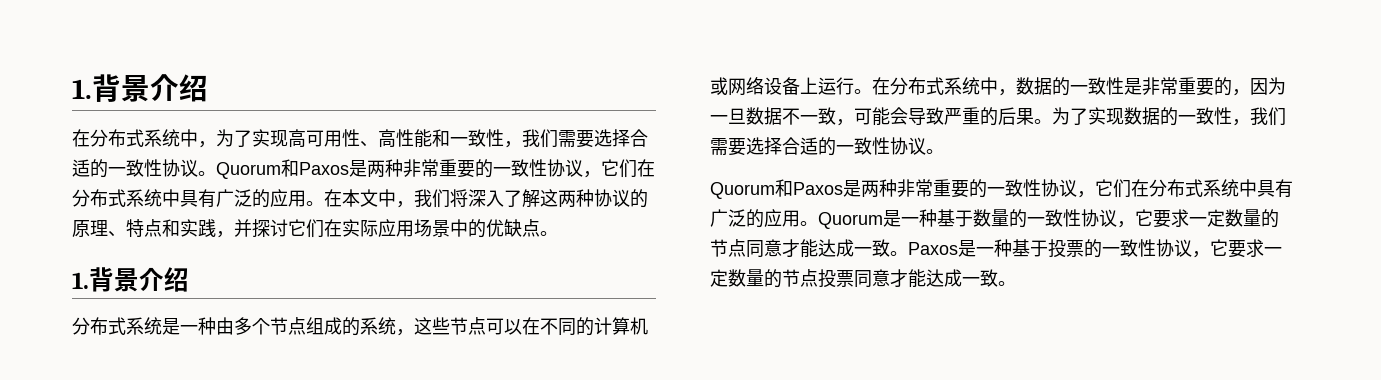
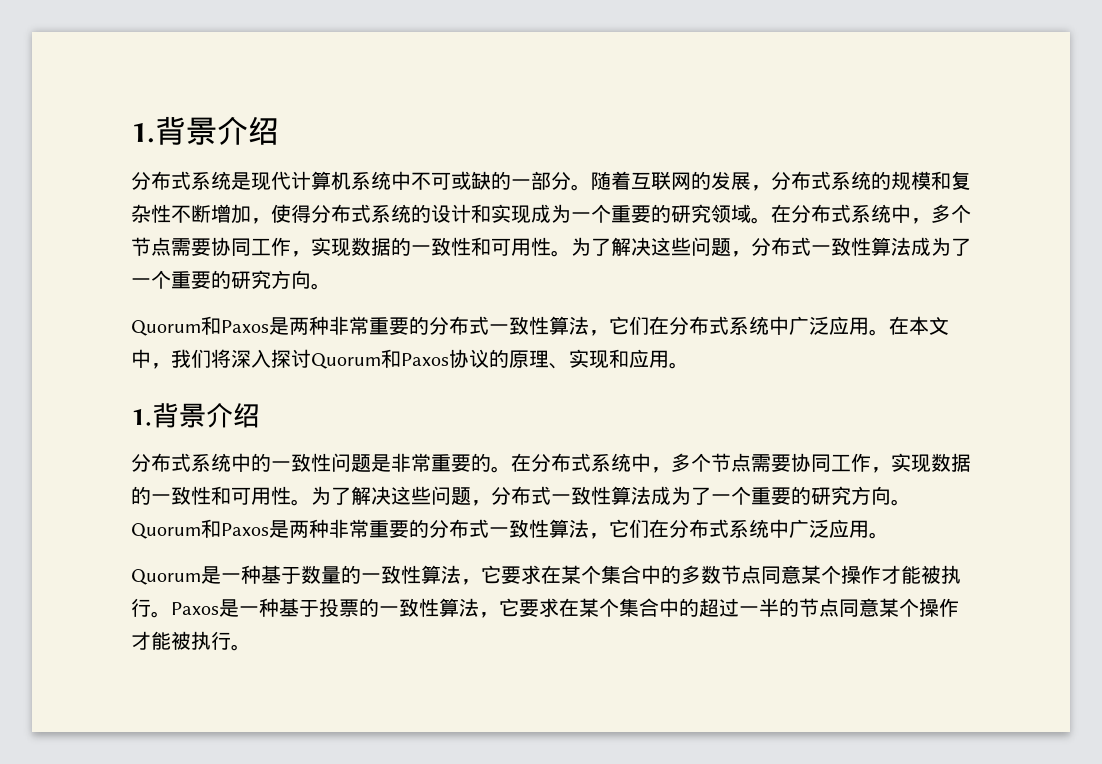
[72,74,208,102] [72,129,648,148] [72,159,655,179] [72,189,270,208] 1.背景介绍 // 在分布式系统中，为了实现高可用性、高性能和一致性，我们需要选择合适的一致性协议。Quorum和Paxos是两种非常重要的一致性协议，它们在分布式系统中具有广泛的 -> [131,116,279,145] [131,171,971,191] [131,204,971,224] [131,237,971,257] [131,270,331,290] [131,316,829,336] 1.背景介绍 // 分布式系统是现代计算机系统中不可或缺的一部分。随着互联网的发展，分布式系统的规模和复杂性不断增加，使得分布式系统的设计和实现成为一个重要的研究领域。在分布式系统中，多个节点需要协同工作，实现数据的一致性和可用性。为了解决这些问题，分布式一致性算法成为了一个重要的研究方向。 // Quorum和Paxos是两种非常重要的分布式一致性算法，它们在分布式系统中广泛
[504,189,648,208] [72,219,540,238] 了解这两种协议的原理、特点和实践，并探讨它们在实际应用场景中的优缺点 -> [271,349,669,369] 探讨Quorum和Paxos协议的原理、实现和应用
[162,317,648,336] [710,77,1286,96] [710,107,1286,126] [710,137,944,156] [710,179,1293,199] [710,209,818,228] 是一种由多个节点组成的系统，这些节点可以在不同的计算机或网络设备上运行。在分布式系统中，数据的一致性是非常重要的，因为一旦数据不一致，可能会导致严重的后果。为了实现数据的一致性，我们需要选择合适的一致性协议。 // Quorum和Paxos是两种非常重要的一致性协议，它们在分布式系统中具有广泛的应用。 -> [231,453,971,473] [131,486,911,506] [131,519,889,539] 中的一致性问题是非常重要的。在分布式系统中，多个节点需要协同工作，实现数据的一致性和可用性。为了解决这些问题，分布式一致性算法成为了一个重要的研究方向。Quorum和Paxos是两种非常重要的分布式一致性算法，它们在分布式系统中广泛应用。 //
[1081,209,1279,228] [710,239,890,258] 协议，它要求一定数量的节点同意才能达成一致 -> [421,565,961,585] [131,598,151,617] 算法，它要求在某个集合中的多数节点同意某个操作才能被执行
[1156,239,1282,258] [710,269,998,288] 协议，它要求一定数量的节点投票同意才能达成一致 -> [439,598,959,618] [131,631,231,650] 算法，它要求在某个集合中的超过一半的节点同意某个操作才能被执行

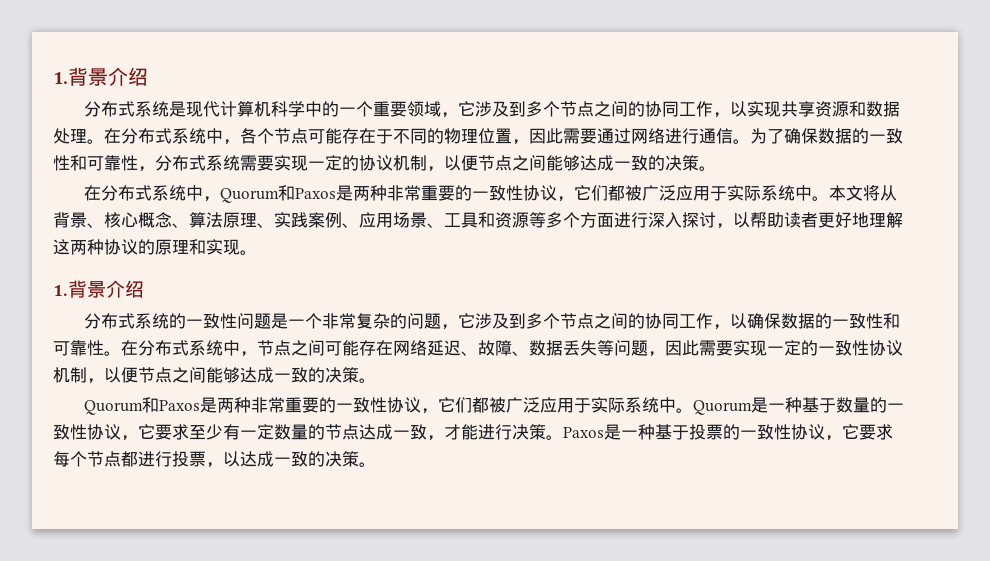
[351,171,971,191] [131,204,971,224] [131,237,971,257] [131,270,311,289] 系统中不可或缺的一部分。随着互联网的发展，分布式系统的规模和复杂性不断增加，使得分布式系统的设计和实现成为一个重要的研究领域。在分布式系统中，多个节点需要协同工作，实现数据的一致性和可用性。为了解决这些问题，分布式一致性算法成为了一个重要的研究方向 -> [271,101,901,118] [53,128,903,145] [53,155,716,172] [84,185,898,203] [53,212,903,229] [53,239,257,255] [53,280,144,298] [84,313,901,330] [53,340,903,357] [53,367,359,384] 科学中的一个重要领域，它涉及到多个节点之间的协同工作，以实现共享资源和数据处理。在分布式系统中，各个节点可能存在于不同的物理位置，因此需要通过网络进行通信。为了确保数据的一致性和可靠性，分布式系统需要实现一定的协议机制，以便节点之间能够达成一致的决策。 // 在分布式系统中，Quorum和Paxos是两种非常重要的一致性协议，它们都被广泛应用于实际系统中。本文将从背景、核心概念、算法原理、实践案例、应用场景、工具和资源等多个方面进行深入探讨，以帮助读者更好地理解这两种协议的原理和实现。 // 1.背景介绍 // 分布式系统的一致性问题是一个非常复杂的问题，它涉及到多个节点之间的协同工作，以确保数据的一致性和可靠性。在分布式系统中，节点之间可能存在网络延迟、故障、数据丢失等问题，因此需要实现一定的一致性协议机制，以便节点之间能够达成一致的决策
[429,316,949,336] [131,349,689,369] [131,403,260,428] [131,453,971,473] [131,486,911,506] [131,519,889,539] 分布式一致性算法，它们在分布式系统中广泛应用。在本文中，我们将深入探讨Quorum和Paxos协议的原理、实现和应用。 // 1.背景介绍 // 分布式系统中的一致性问题是非常重要的。在分布式系统中，多个节点需要协同工作，实现数据的一致性和可用性。为了解决这些问题，分布式一致性算法成为了一个重要的研究方向。Quorum和Paxos是两种非常重要的分布式一致性算法，它们在分布式系统中广泛应用。 // -> [336,397,694,414] 一致性协议，它们都被广泛应用于实际系统中。
[421,565,961,585] [131,598,151,617] 算法，它要求在某个集合中的多数节点同意某个操作才能被执行 -> [87,424,546,441] 协议，它要求至少有一定数量的节点达成一致，才能进行决策
[439,598,959,618] [131,631,231,650] 算法，它要求在某个集合中的超过一半的节点同意某个操作才能被执行 -> [791,424,893,441] [53,451,359,468] 协议，它要求每个节点都进行投票，以达成一致的决策

